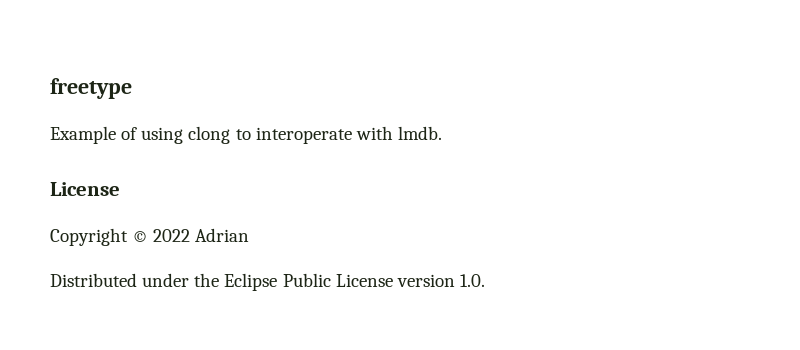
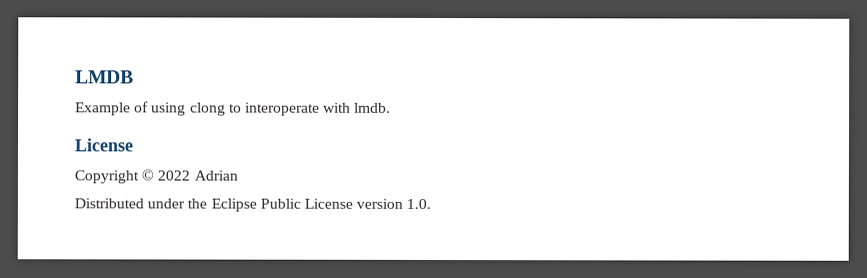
[50,78,132,99] freetype -> [75,70,134,84] LMDB

